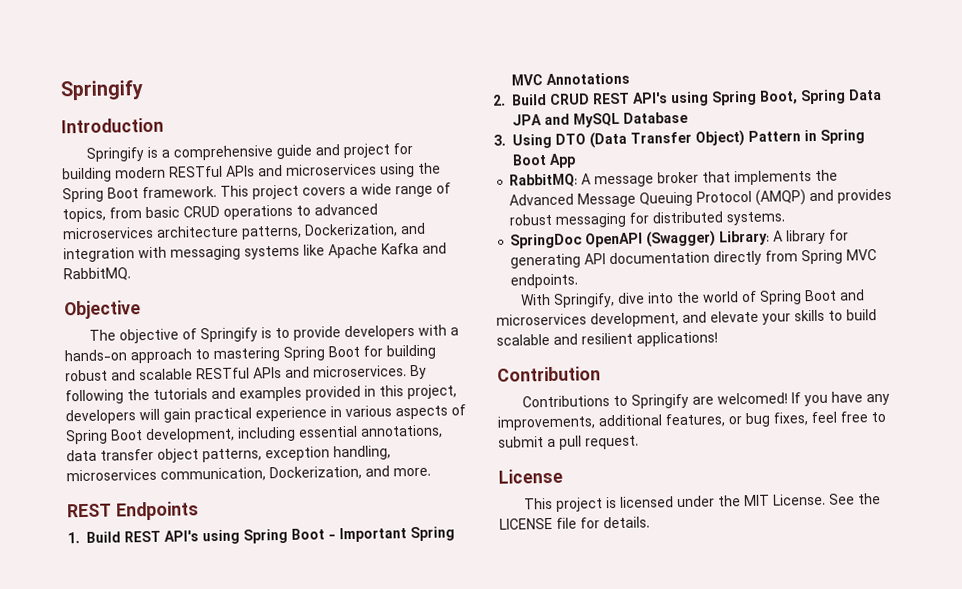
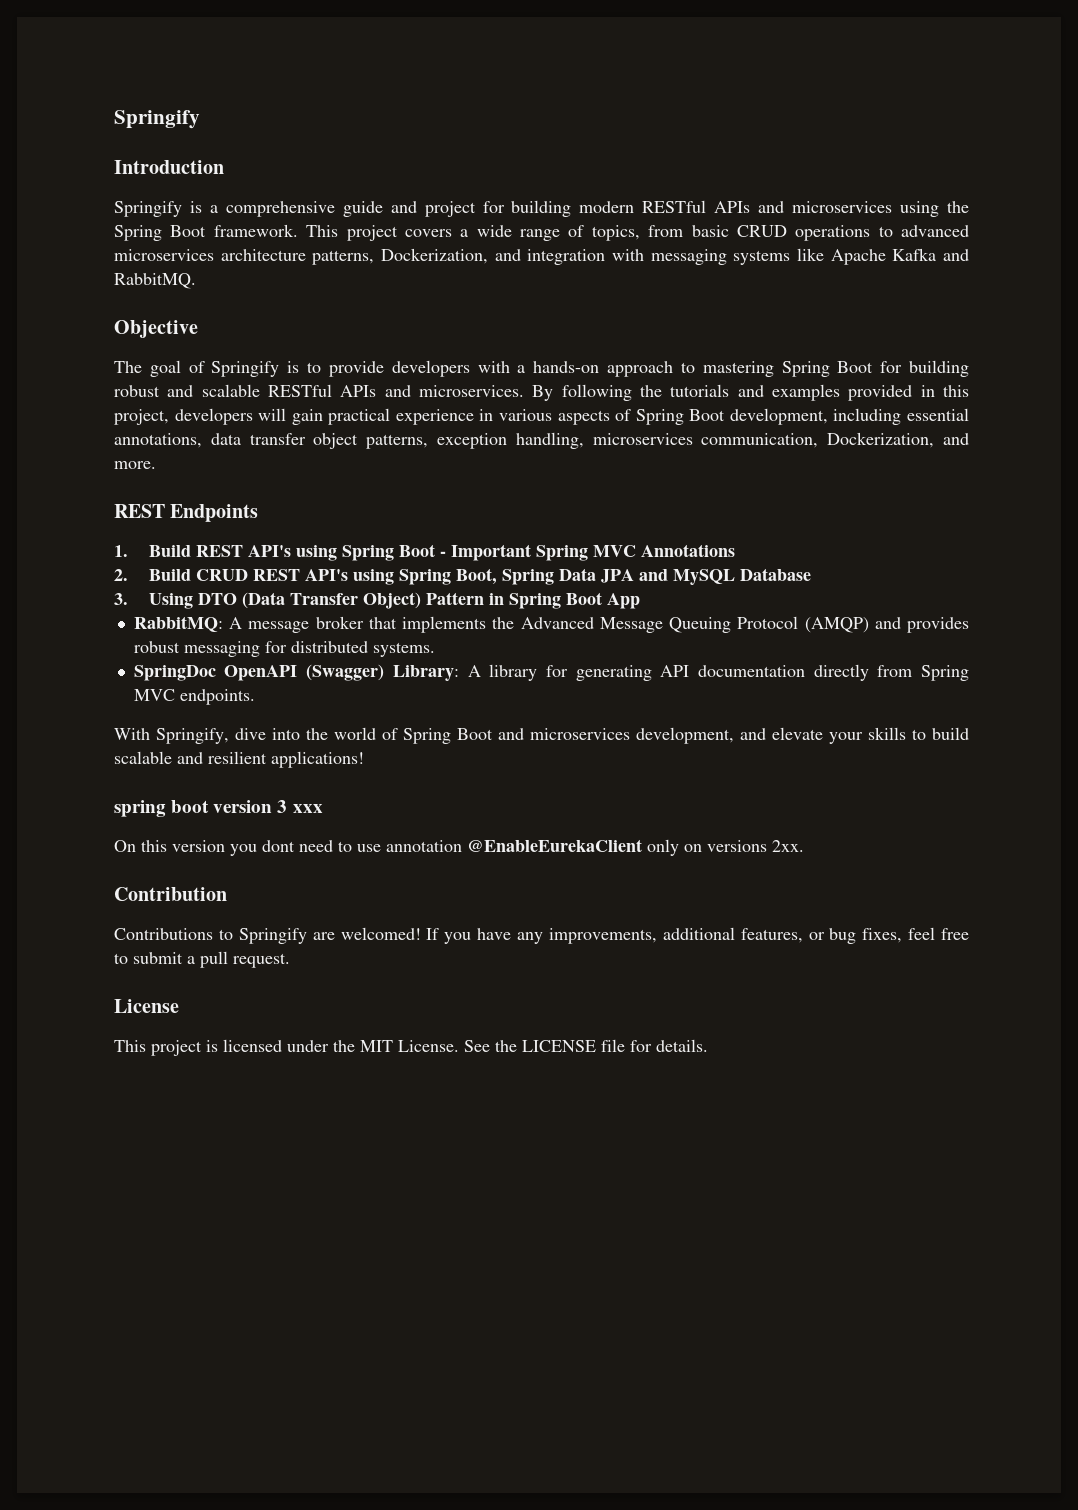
[118,328,179,344] objective -> [149,360,181,377] goal
(718, 339) none -> [114,800,323,817] [114,839,804,856] // spring boot version 3 xxx // On this version you dont need to use annotation @EnableEurekaClient only on versions 2xx.

